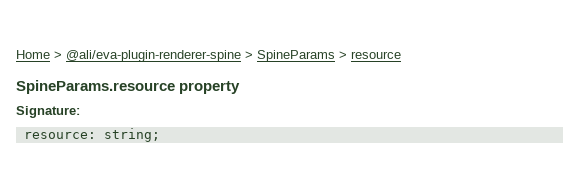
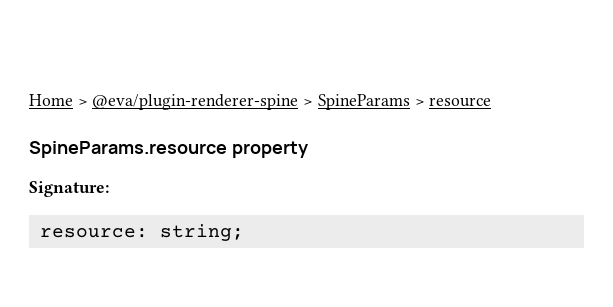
[66,50,241,62] @ali/eva-plugin-renderer-spine -> [92,94,299,110] @eva/plugin-renderer-spine

